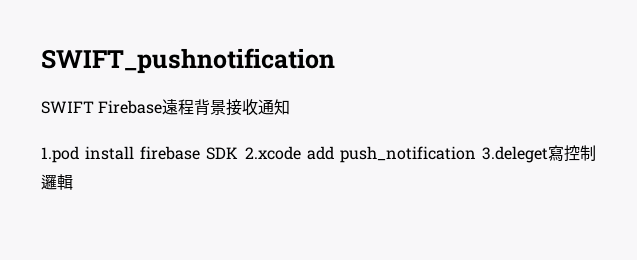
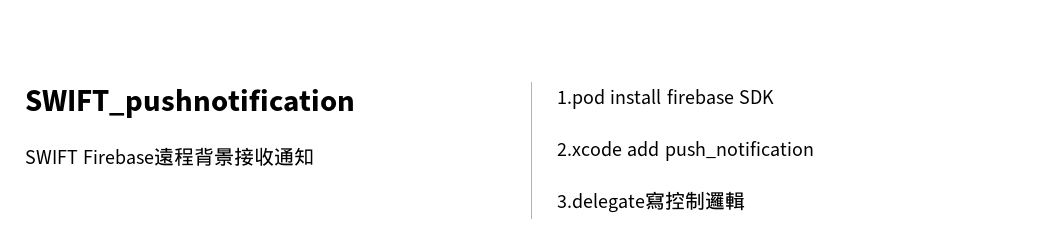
(239, 153) none -> (775, 97) //
[482,146,548,163] 3.deleget -> [557,193,645,213] // 3.delegate

